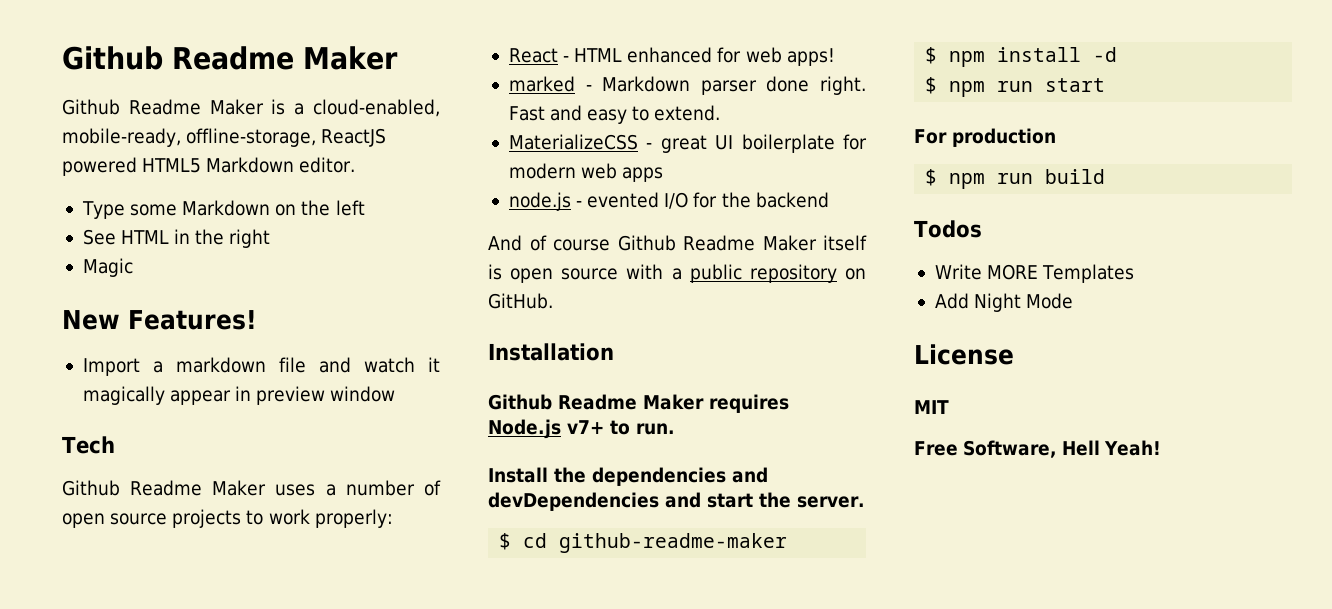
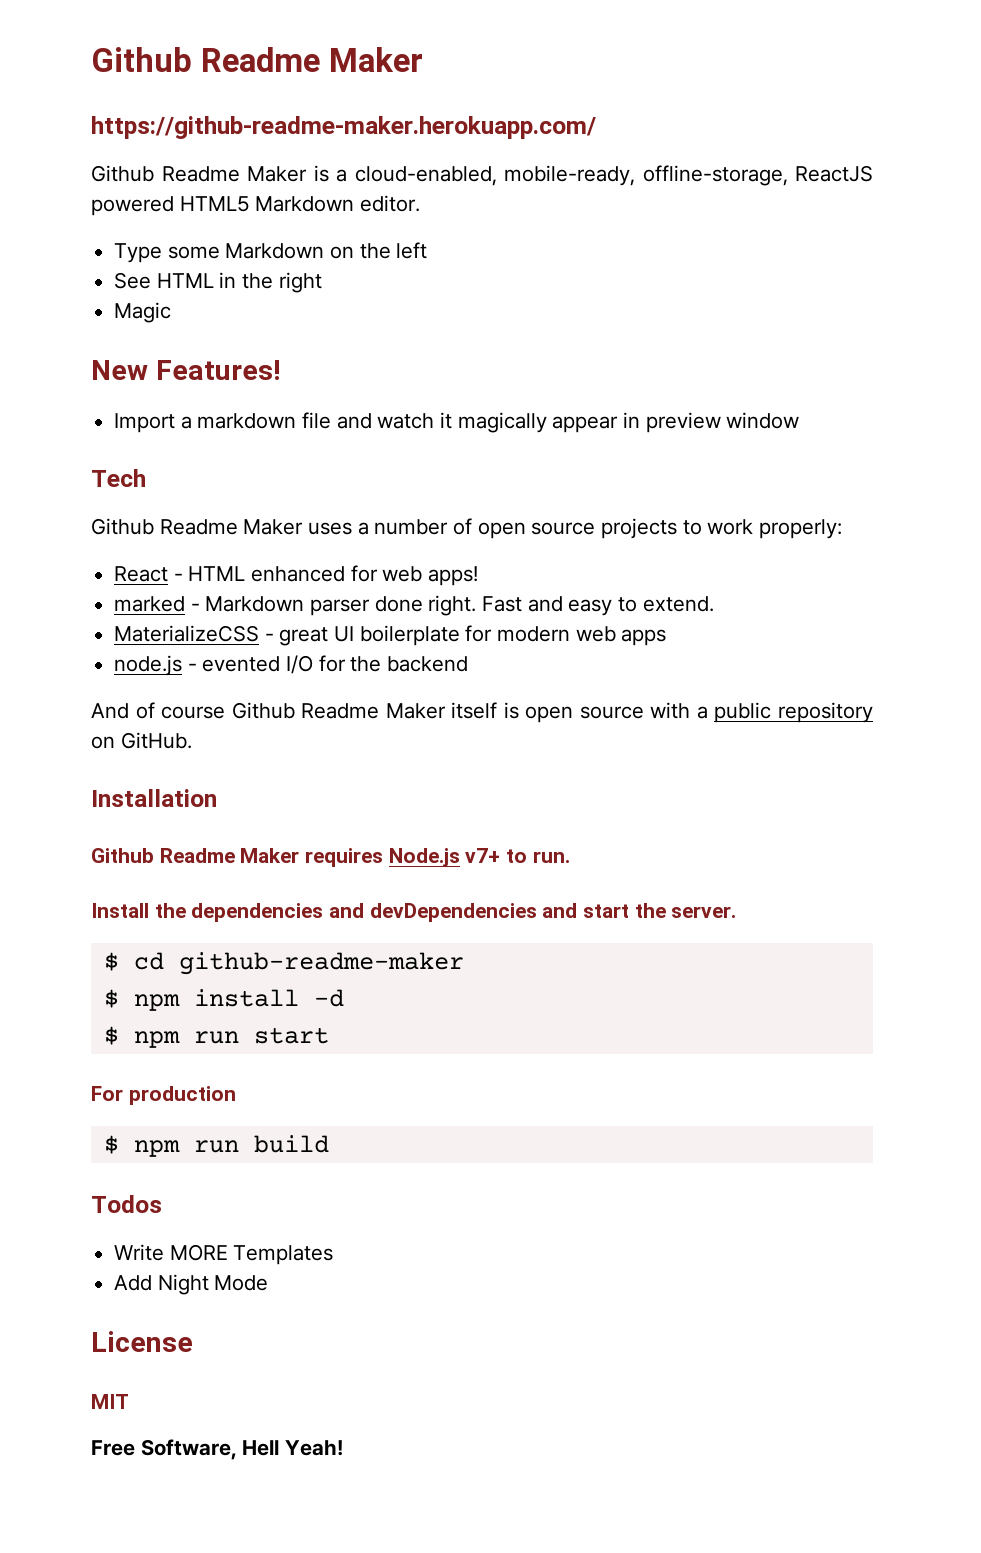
[62,46,398,70] Github Readme Maker -> [91,47,423,72] [91,116,596,139] Github Readme Maker // https://github-readme-maker.herokuapp.com/

